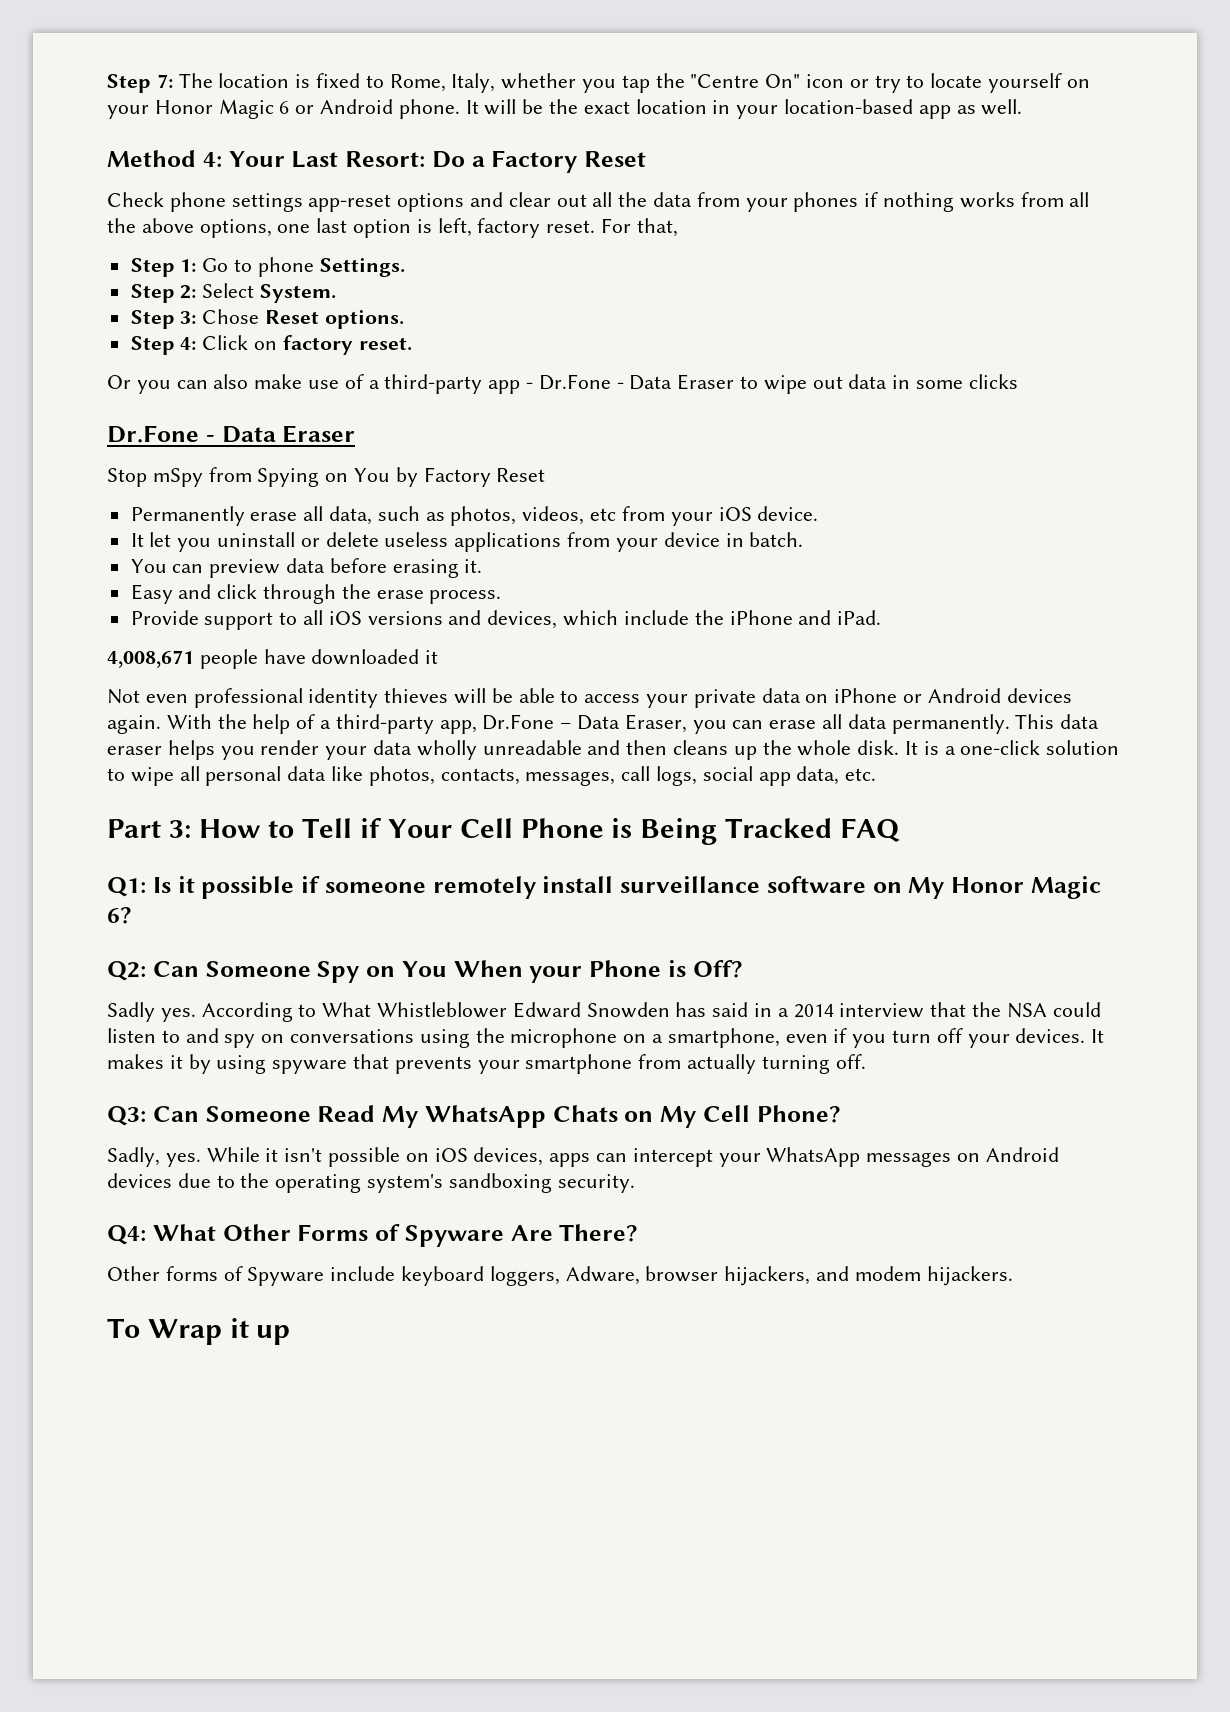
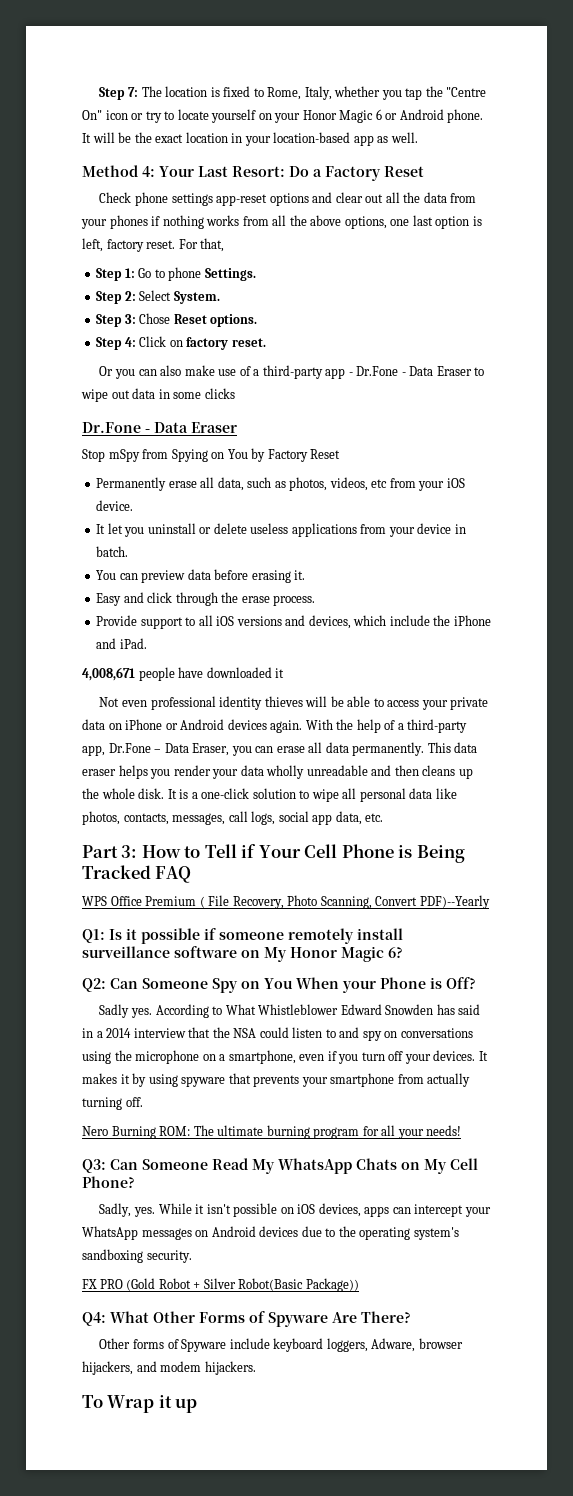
(900, 830) none -> [82,895,490,909] // WPS Office Premium ( File Recovery, Photo Scanning, Convert PDF)--Yearly
(866, 1061) none -> [82,1125,462,1139] // Nero Burning ROM: The ultimate burning program for all your needs!
(635, 1183) none -> [82,1278,359,1292] // FX PRO (Gold Robot + Silver Robot(Basic Package))

